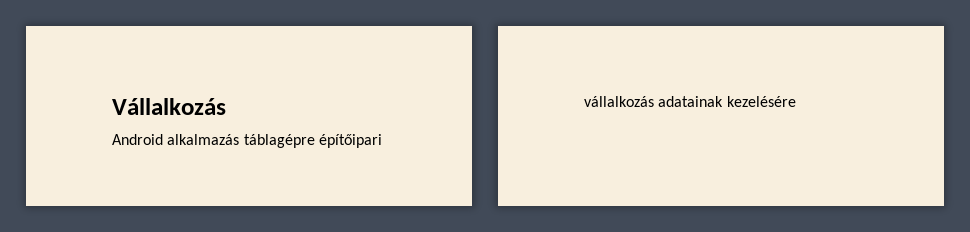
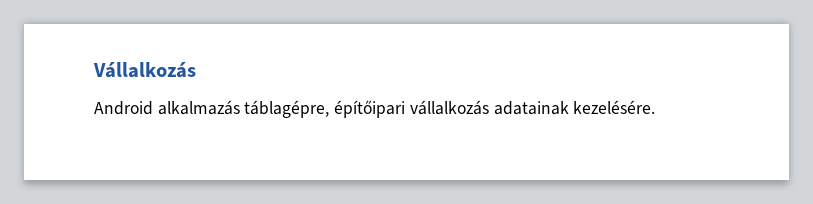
[243,134,315,148] táblagépre -> [244,100,330,118] táblagépre,
[726,96,796,107] kezelésére -> [573,100,656,114] kezelésére.

